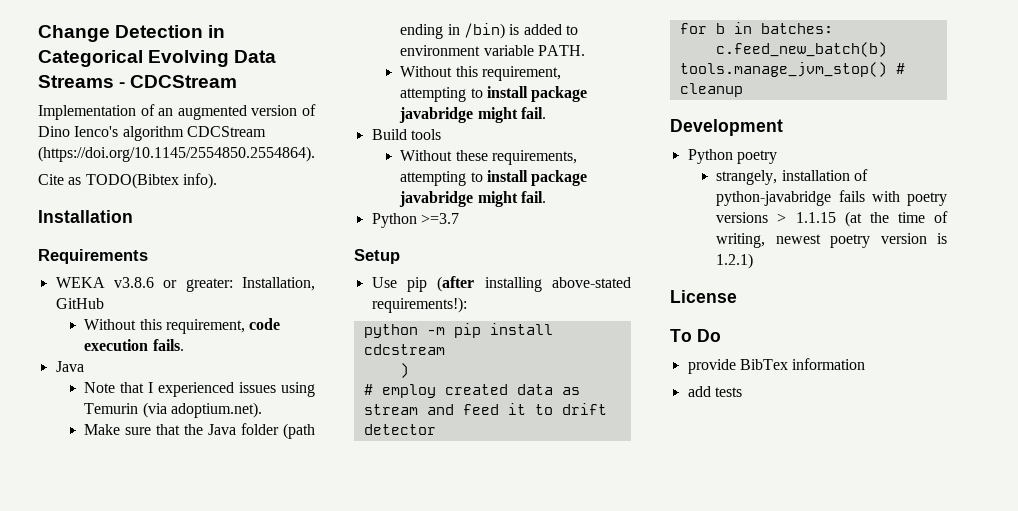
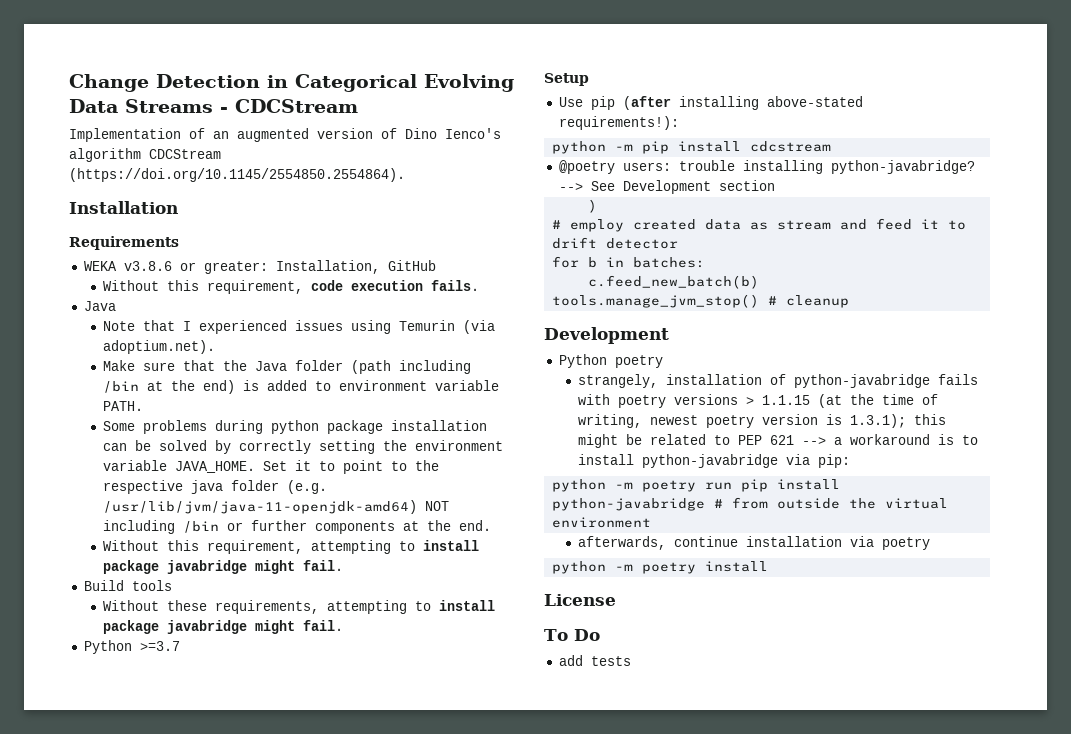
[38,173,217,189] // Cite as TODO(Bibtex info). -> (405, 175) none
[400,23,505,39] ending in /bin) -> [399,360,472,374] [103,380,236,394] including /bin at the end)
(585, 50) none -> [103,420,488,434] [103,440,504,454] [103,460,440,474] [103,480,328,494] [103,500,450,514] [103,520,492,534] // Some problems during python package installation can be solved by correctly setting the environment variable JAVA_HOME. Set it to point to the respective java folder (e.g. /usr/lib/jvm/java-11-openjdk-amd64) NOT including /bin or further components at the end.
(445, 349) none -> [558,160,975,174] [558,180,775,194] // @poetry users: trouble installing python-javabridge? --> See Development section
[716,253,754,269] 1.2.1) -> [850,414,947,428] [578,434,979,448] [578,454,851,468] [552,479,841,492] [552,497,949,511] [552,517,652,528] [578,536,931,550] [552,561,769,574] 1.3.1); this might be related to PEP 621 --> a workaround is to install python-javabridge via pip: // python -m poetry run pip install python-javabridge # from outside the virtual environment // afterwards, continue installation via poetry // python -m poetry install
[687,358,866,374] // provide BibTex information -> (600, 635) none

